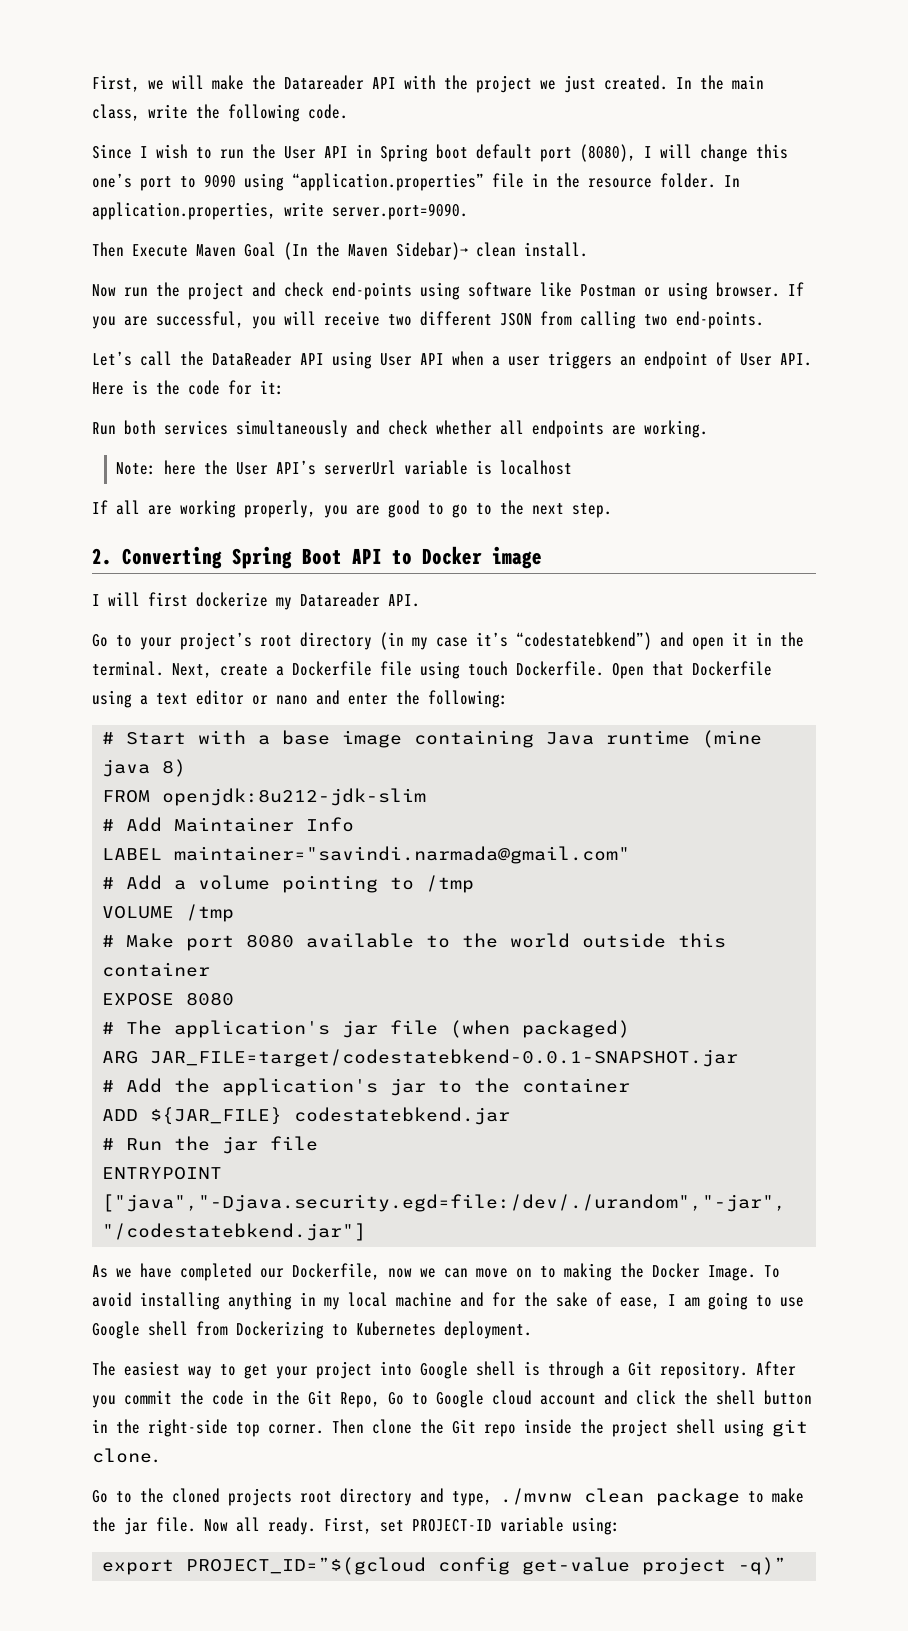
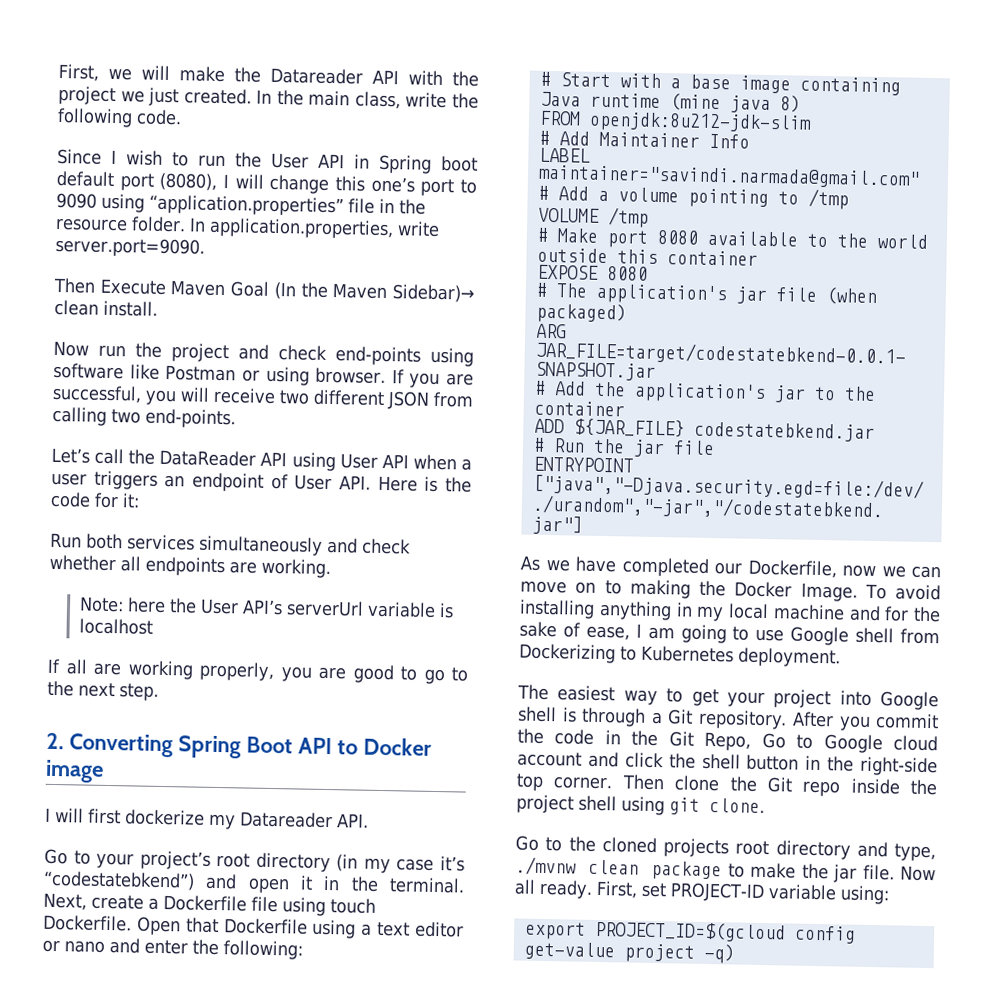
[186,1557,427,1575] PROJECT_ID=”$(gcloud -> [594,920,786,943] PROJECT_ID=$(gcloud
[738,1557,787,1575] -q)” -> [703,943,735,964] -q)

